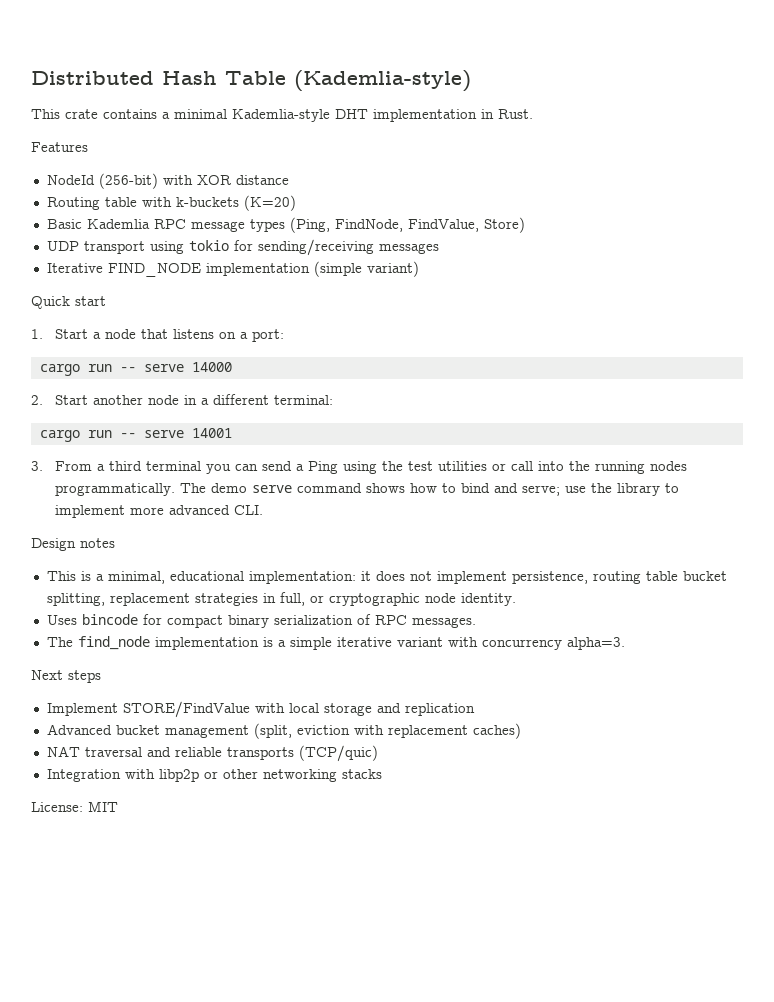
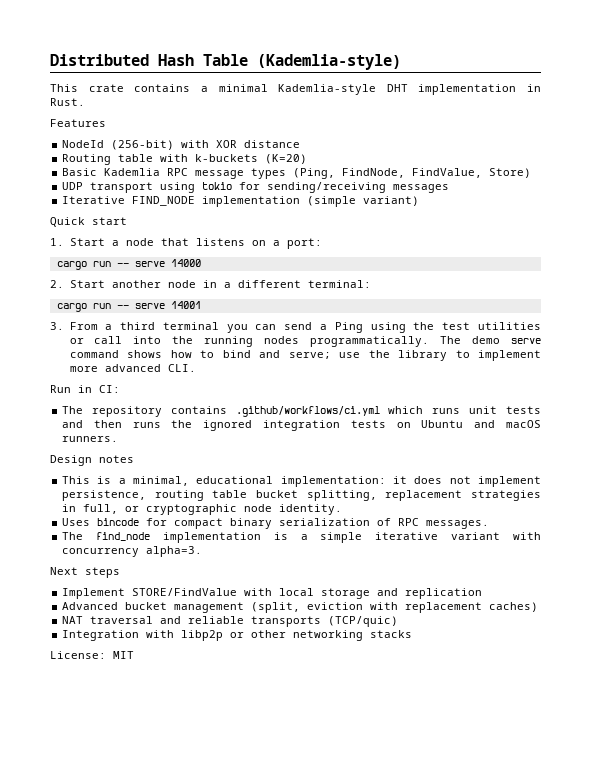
(264, 510) none -> [50,385,120,393] [62,406,541,417] [62,420,541,431] [62,436,119,442] // Run in CI: // The repository contains .github/workflows/ci.yml which runs unit tests and then runs the ignored integration tests on Ubuntu and macOS runners.

